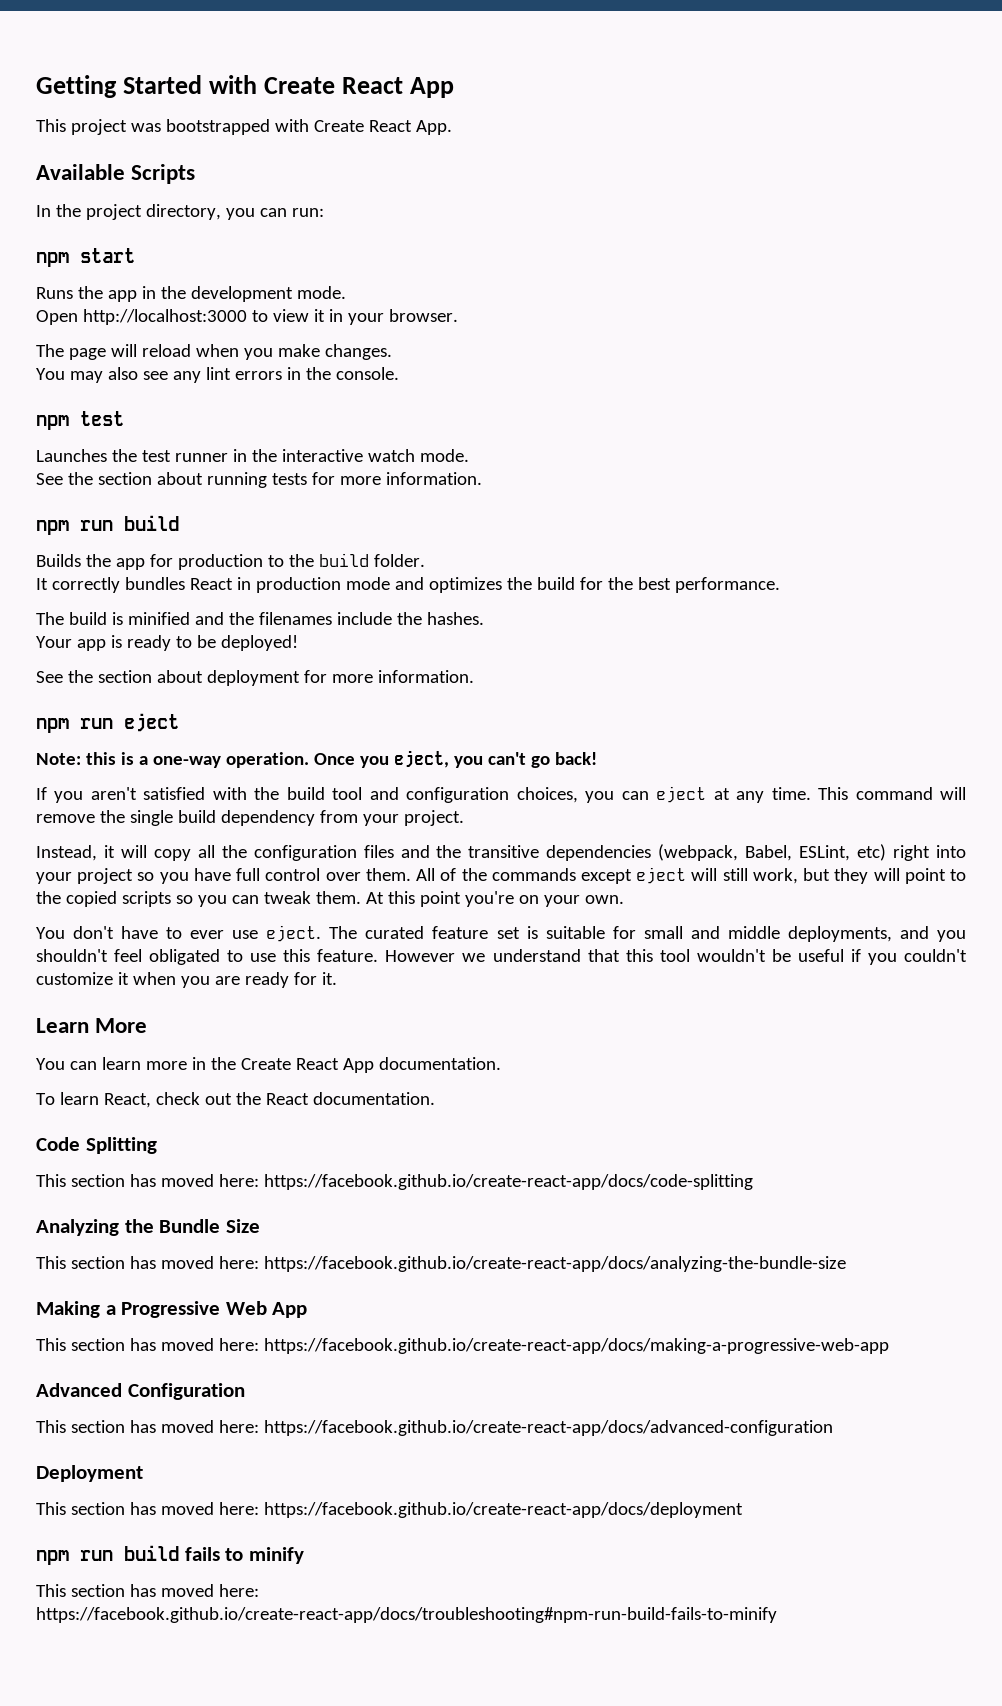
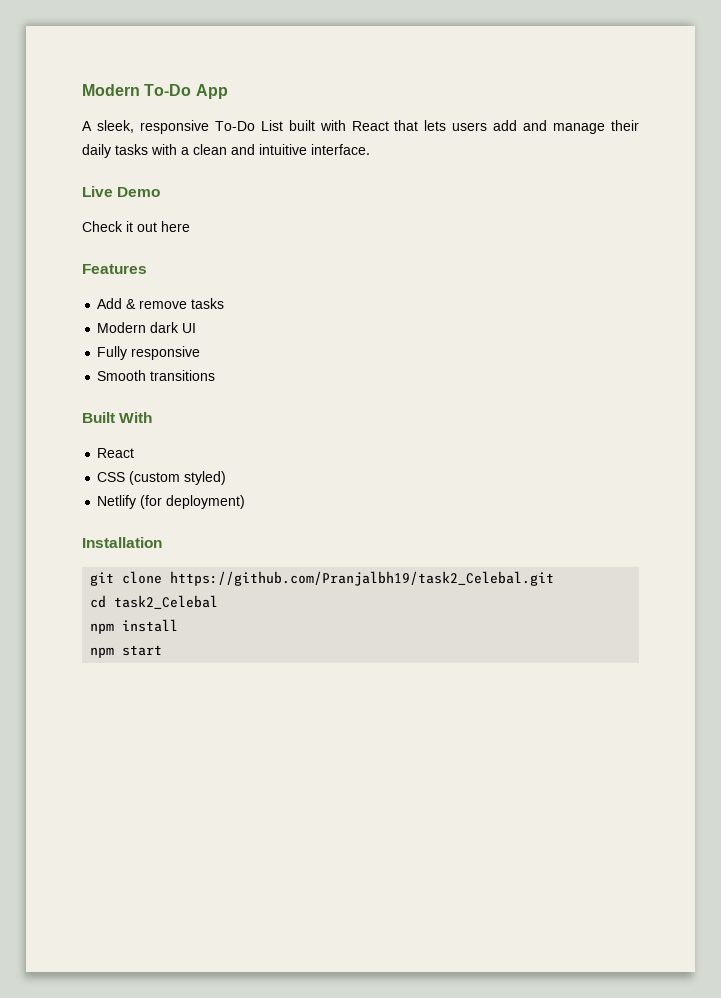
[36,75,455,98] [36,119,452,135] [36,164,196,184] [36,204,324,220] [36,248,135,267] [36,286,346,302] [36,309,458,325] [36,344,392,360] [36,367,399,383] [36,411,124,430] [36,449,469,462] [36,472,482,488] [36,515,179,535] [36,553,425,570] [36,577,780,593] [36,612,484,625] [36,635,298,651] [36,670,474,686] [36,713,179,733] [36,750,597,768] [36,786,967,803] [36,810,464,826] [36,844,967,861] [36,867,967,884] [36,891,624,907] [36,925,967,942] [36,949,967,965] [36,972,337,988] [36,1018,148,1033] [36,1057,501,1073] [36,1092,435,1108] [36,1137,157,1154] [36,1174,753,1190] [36,1219,260,1236] [36,1256,846,1272] [36,1301,308,1318] [36,1338,889,1354] [36,1383,245,1400] [36,1420,833,1436] [36,1465,143,1482] [36,1502,743,1518] [36,1545,304,1565] [36,1584,259,1597] [36,1607,777,1623] Getting Started with Create React App // This project was bootstrapped with Create React App. // Available Scripts // In the project directory, you can run: // npm start // Runs the app in the development mode. // Open http://localhost:3000 to view it in your browser. // The page will reload when you make changes. // You may also see any lint errors in the console. // npm test // Launches the test runner in the interactive watch mode. // See the section about running tests for more information. // npm run build // Builds the app for production to the build folder. // It correctly bundles React in production mode and optimizes the build for the best performance. // The build is minified and the filenames include the hashes. // Your app is ready to be deployed! // See the section about deployment for more information. // npm run eject // Note: this is a one-way operation. Once you eject, you can't go back! // If you aren't satisfied with the build tool and configuration choices, you can eject at any time. This command will remove the single build dependency from your project. // Instead, it will copy all the configuration files and the transitive dependencies (webpack, Babel, ESLint, etc) right into your project so you have full control over them. All of the commands except eject will still work, but they will point to the copied scripts so you can tweak them. At this point you're on your own. // You don't have to ever use eject. The curated feature set is suitable for small and middle deployments, and you shouldn't feel obligated to use this feature. However we understand that this tool wouldn't be useful if you couldn't customize it when you are ready for it. // Learn More // You can learn more in the Create React App documentation. // To learn React, check out the React documentation. // Code Splitting // This section has moved here: https://facebook.github.io/create-react-app/docs/code-splitting // Analyzing the Bundle Size // This section has moved here: https://facebook.github.io/create-react-app/docs/analyzing-the-bundle-size // Making a Progressive Web App // This section has moved here: https://facebook.github.io/create-react-app/docs/making-a-progressive-web-app // Advanced Configuration // This section has moved here: https://facebook.github.io/create-react-app/docs/advanced-configuration // Deployment // This section has moved here: https://facebook.github.io/create-react-app/docs/deployment // npm run build fails to minify // This section has moved here: https://facebook.github.io/create-react-app/docs/troubleshooting#npm-run-build-fails-to-minify -> [82,84,228,99] [82,120,640,134] [82,144,370,158] [82,186,161,197] [82,221,190,232] [82,264,147,274] [97,298,225,309] [97,322,197,333] [97,346,201,360] [97,370,216,381] [82,412,153,423] [97,448,135,458] [97,471,227,485] [97,495,246,509] [82,537,162,548] [90,571,555,586] [90,595,219,609] [90,619,179,634] [90,645,163,658] Modern To-Do App // A sleek, responsive To-Do List built with React that lets users add and manage their daily tasks with a clean and intuitive interface. // Live Demo // Check it out here // Features // Add & remove tasks // Modern dark UI // Fully responsive // Smooth transitions // Built With // React // CSS (custom styled) // Netlify (for deployment) // Installation // git clone https://github.com/Pranjalbh19/task2_Celebal.git // cd task2_Celebal // npm install // npm start

